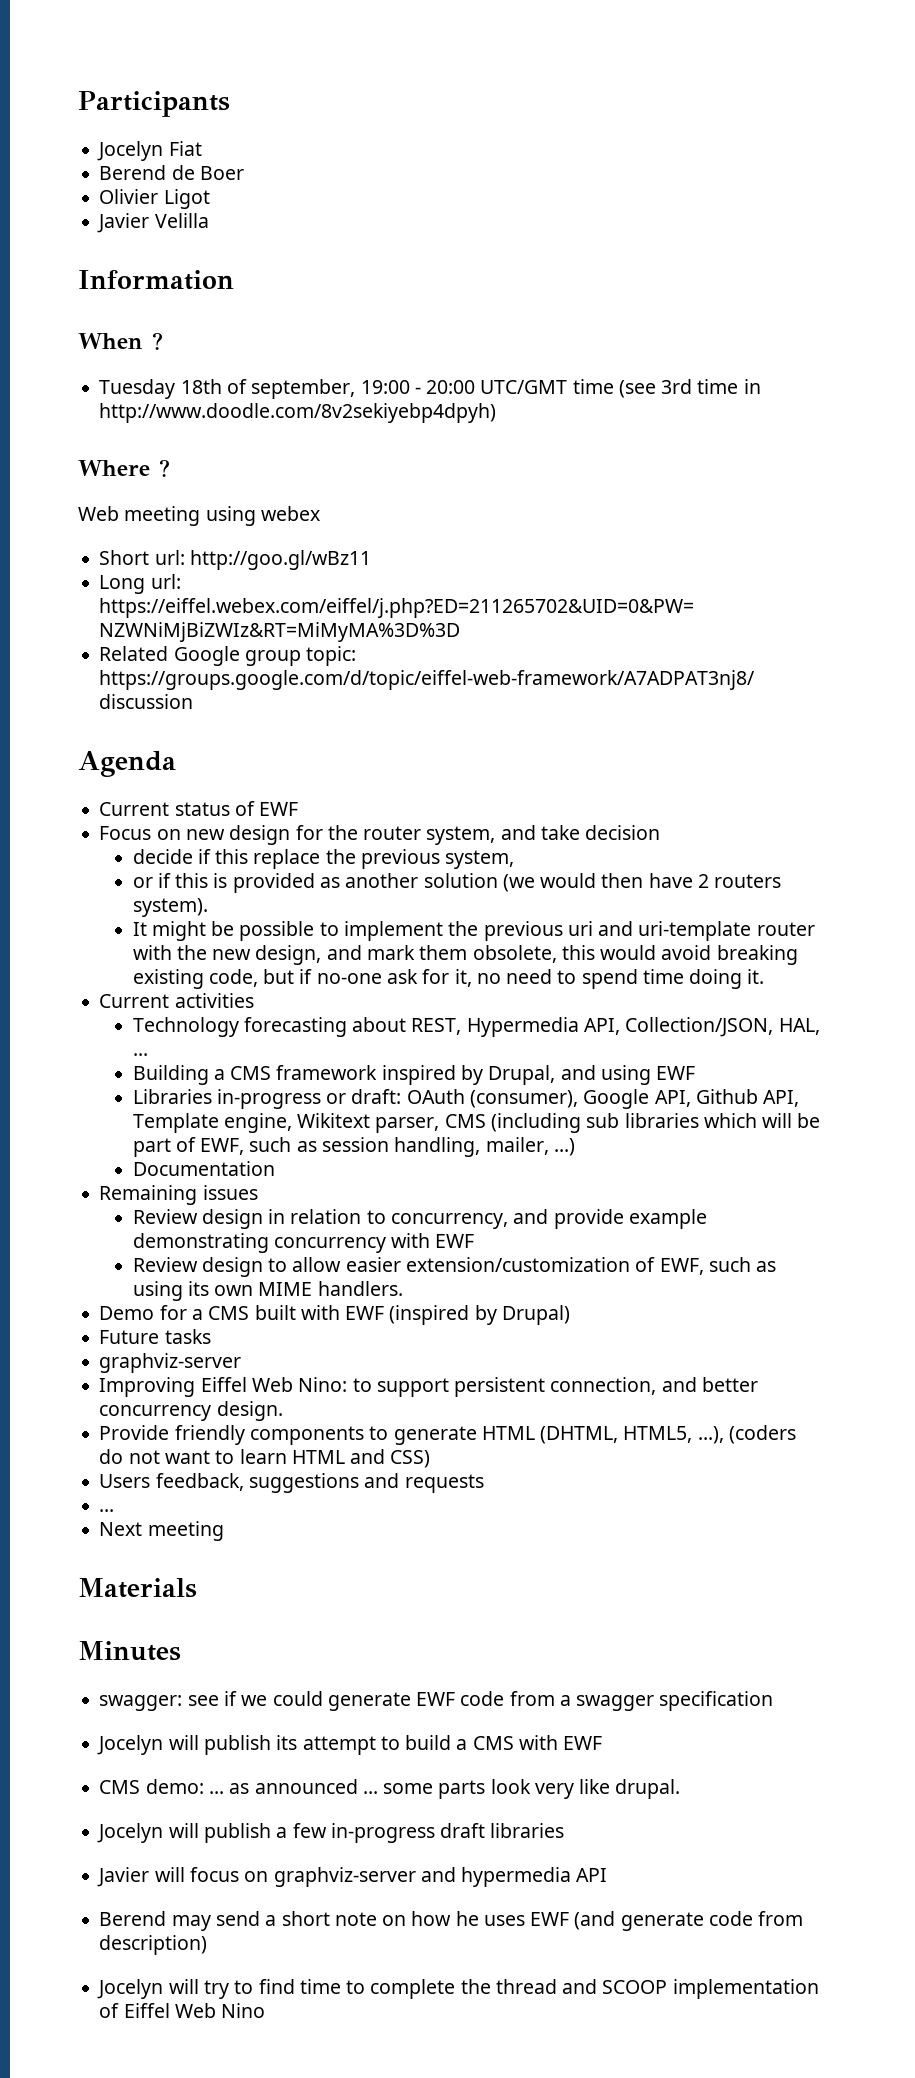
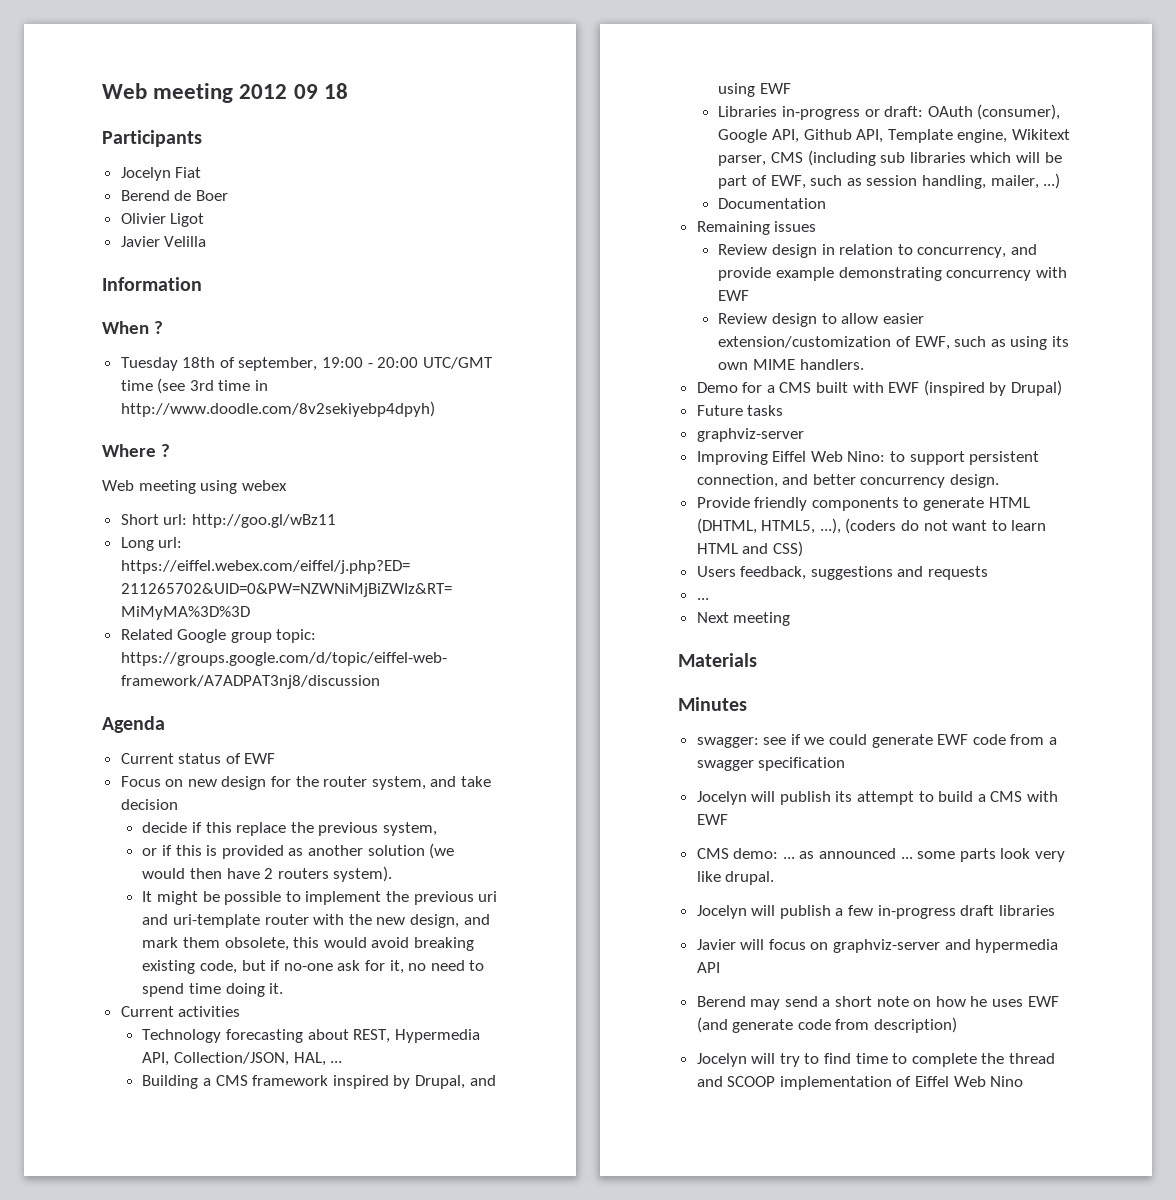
(78, 104) none -> [102,83,348,103] Web meeting 2012 09 18 //

